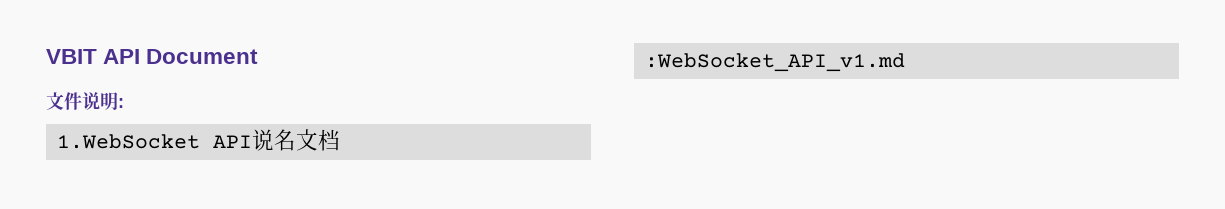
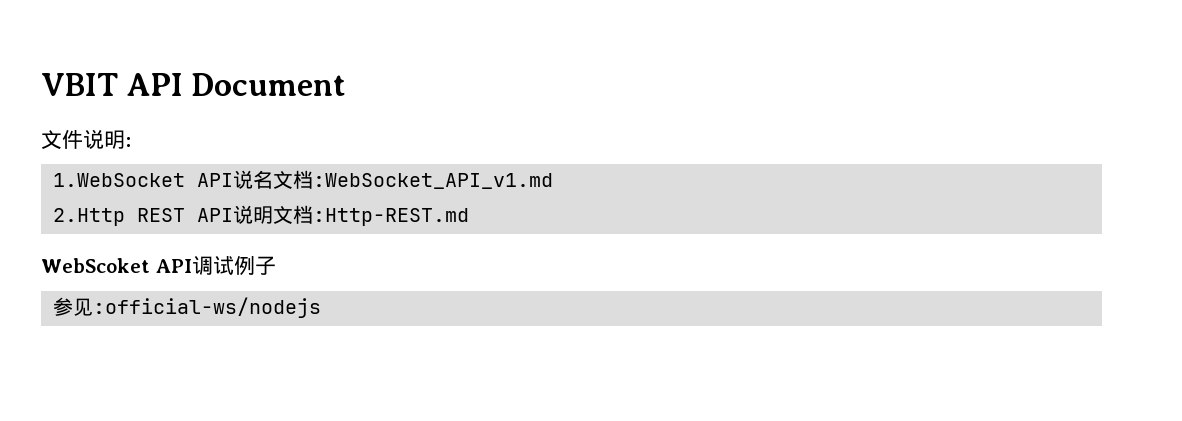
(905, 62) none -> [53,205,470,226] [41,256,276,276] [53,297,322,318] // 2.Http REST API说明文档:Http-REST.md // WebScoket API调试例子 // 参见:official-ws/nodejs

